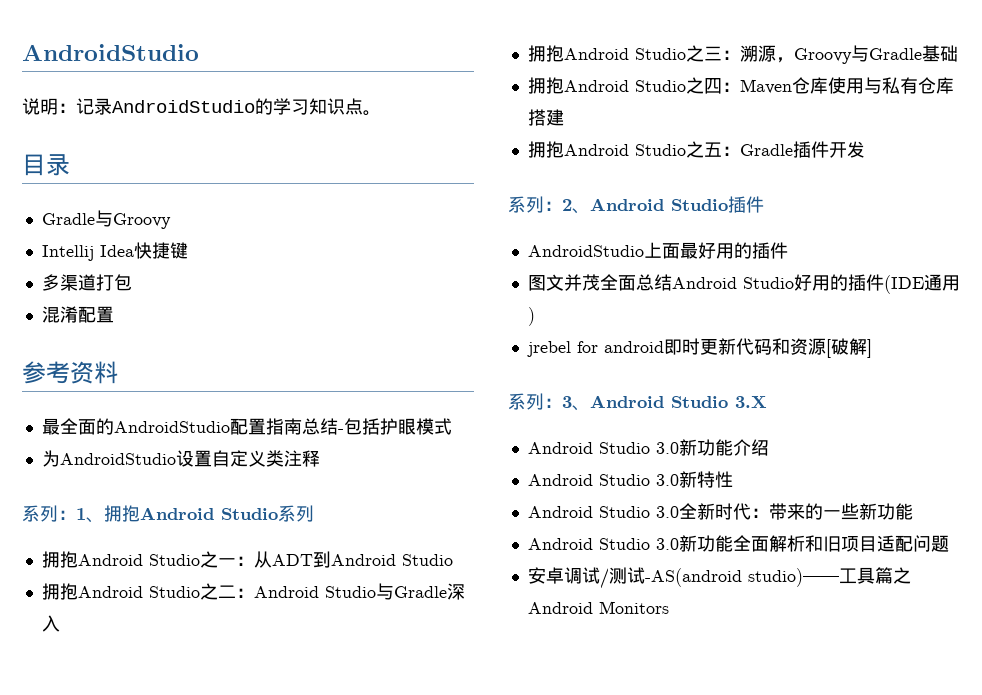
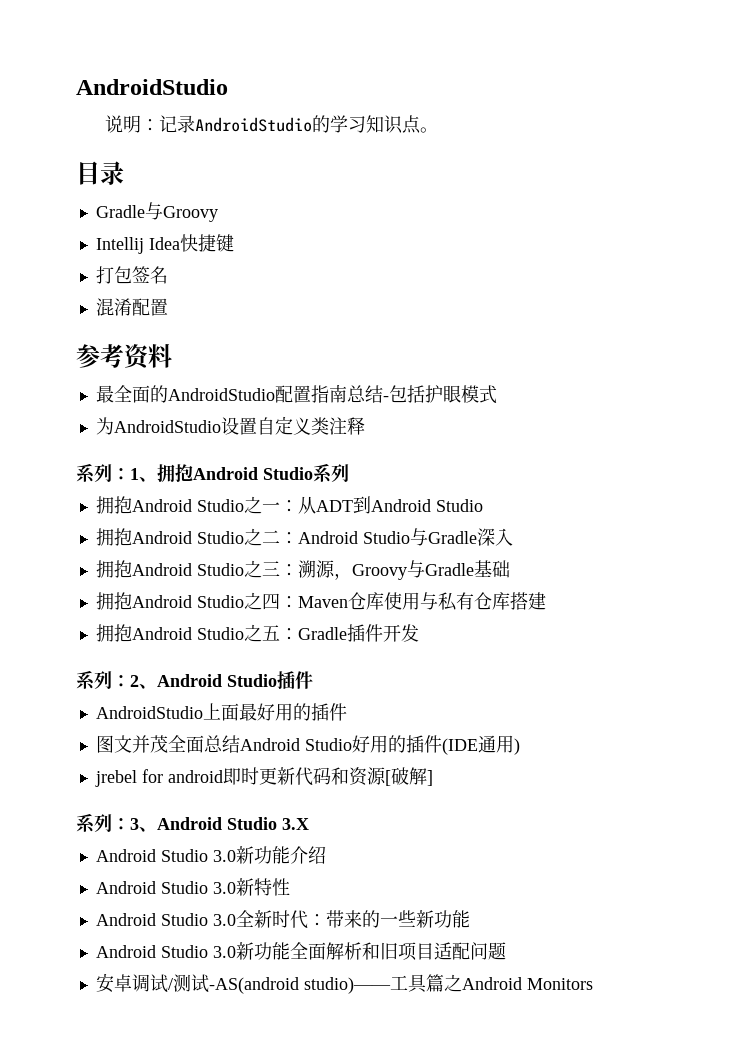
[41,274,96,291] 多渠道 -> (234, 243) none
(132, 282) none -> [131,266,168,284] 签名

